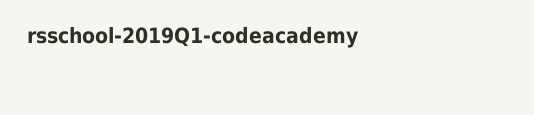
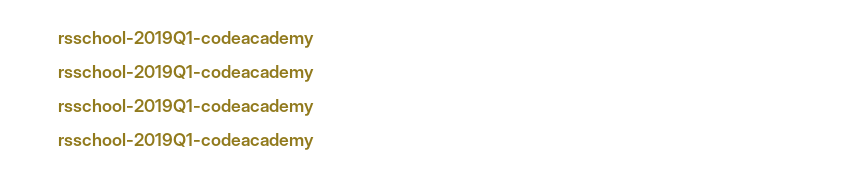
[27,27,358,48] rsschool-2019Q1-codeacademy -> [58,31,314,48] [58,65,314,82] [58,99,314,116] [58,133,314,150] rsschool-2019Q1-codeacademy // rsschool-2019Q1-codeacademy // rsschool-2019Q1-codeacademy // rsschool-2019Q1-codeacademy

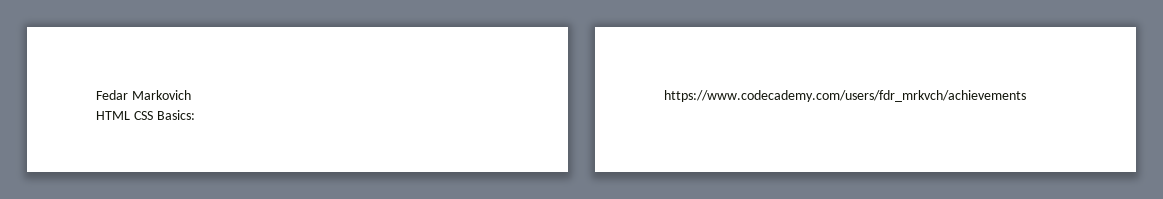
[58,31,314,48] [58,65,314,82] [58,99,314,116] [58,133,314,150] rsschool-2019Q1-codeacademy // rsschool-2019Q1-codeacademy // rsschool-2019Q1-codeacademy // rsschool-2019Q1-codeacademy -> [96,90,191,100] [96,110,195,120] [664,90,1026,102] Fedar Markovich // HTML CSS Basics: https://www.codecademy.com/users/fdr_mrkvch/achievements

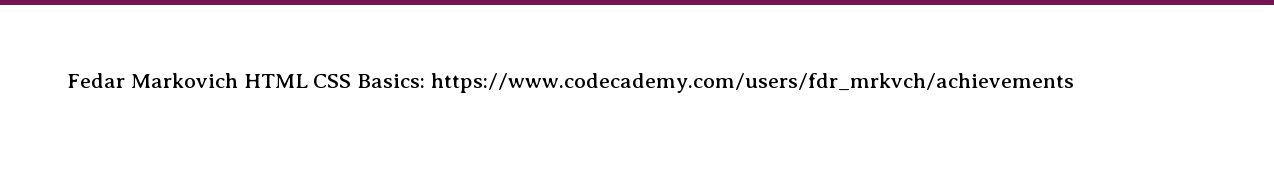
(191, 95) // -> (238, 80) none

